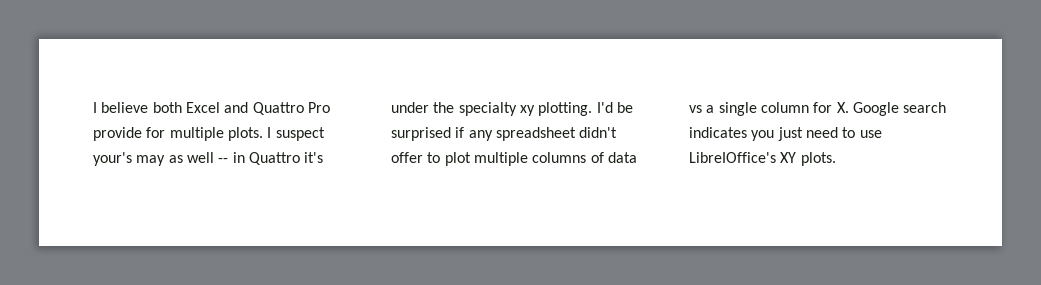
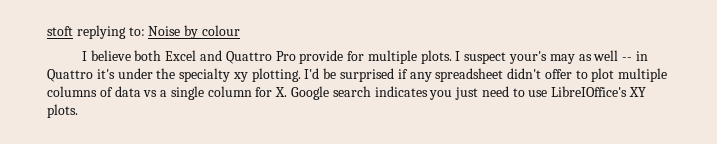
(93, 107) none -> [47,25,240,39] stoft replying to: Noise by colour //

